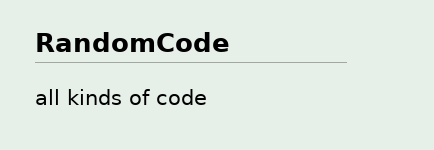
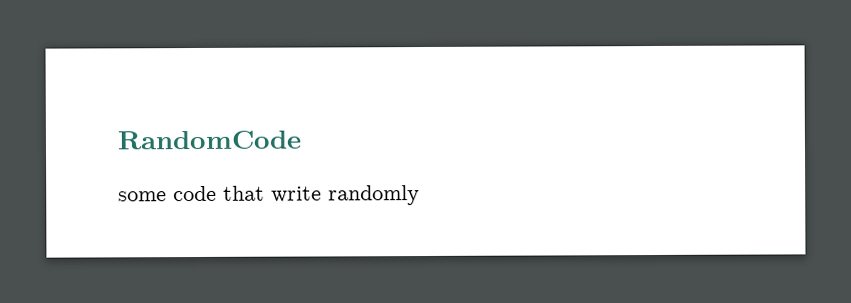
[35,89,207,105] all kinds of code -> [118,185,420,206] some code that write randomly

